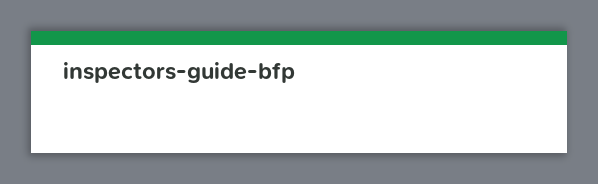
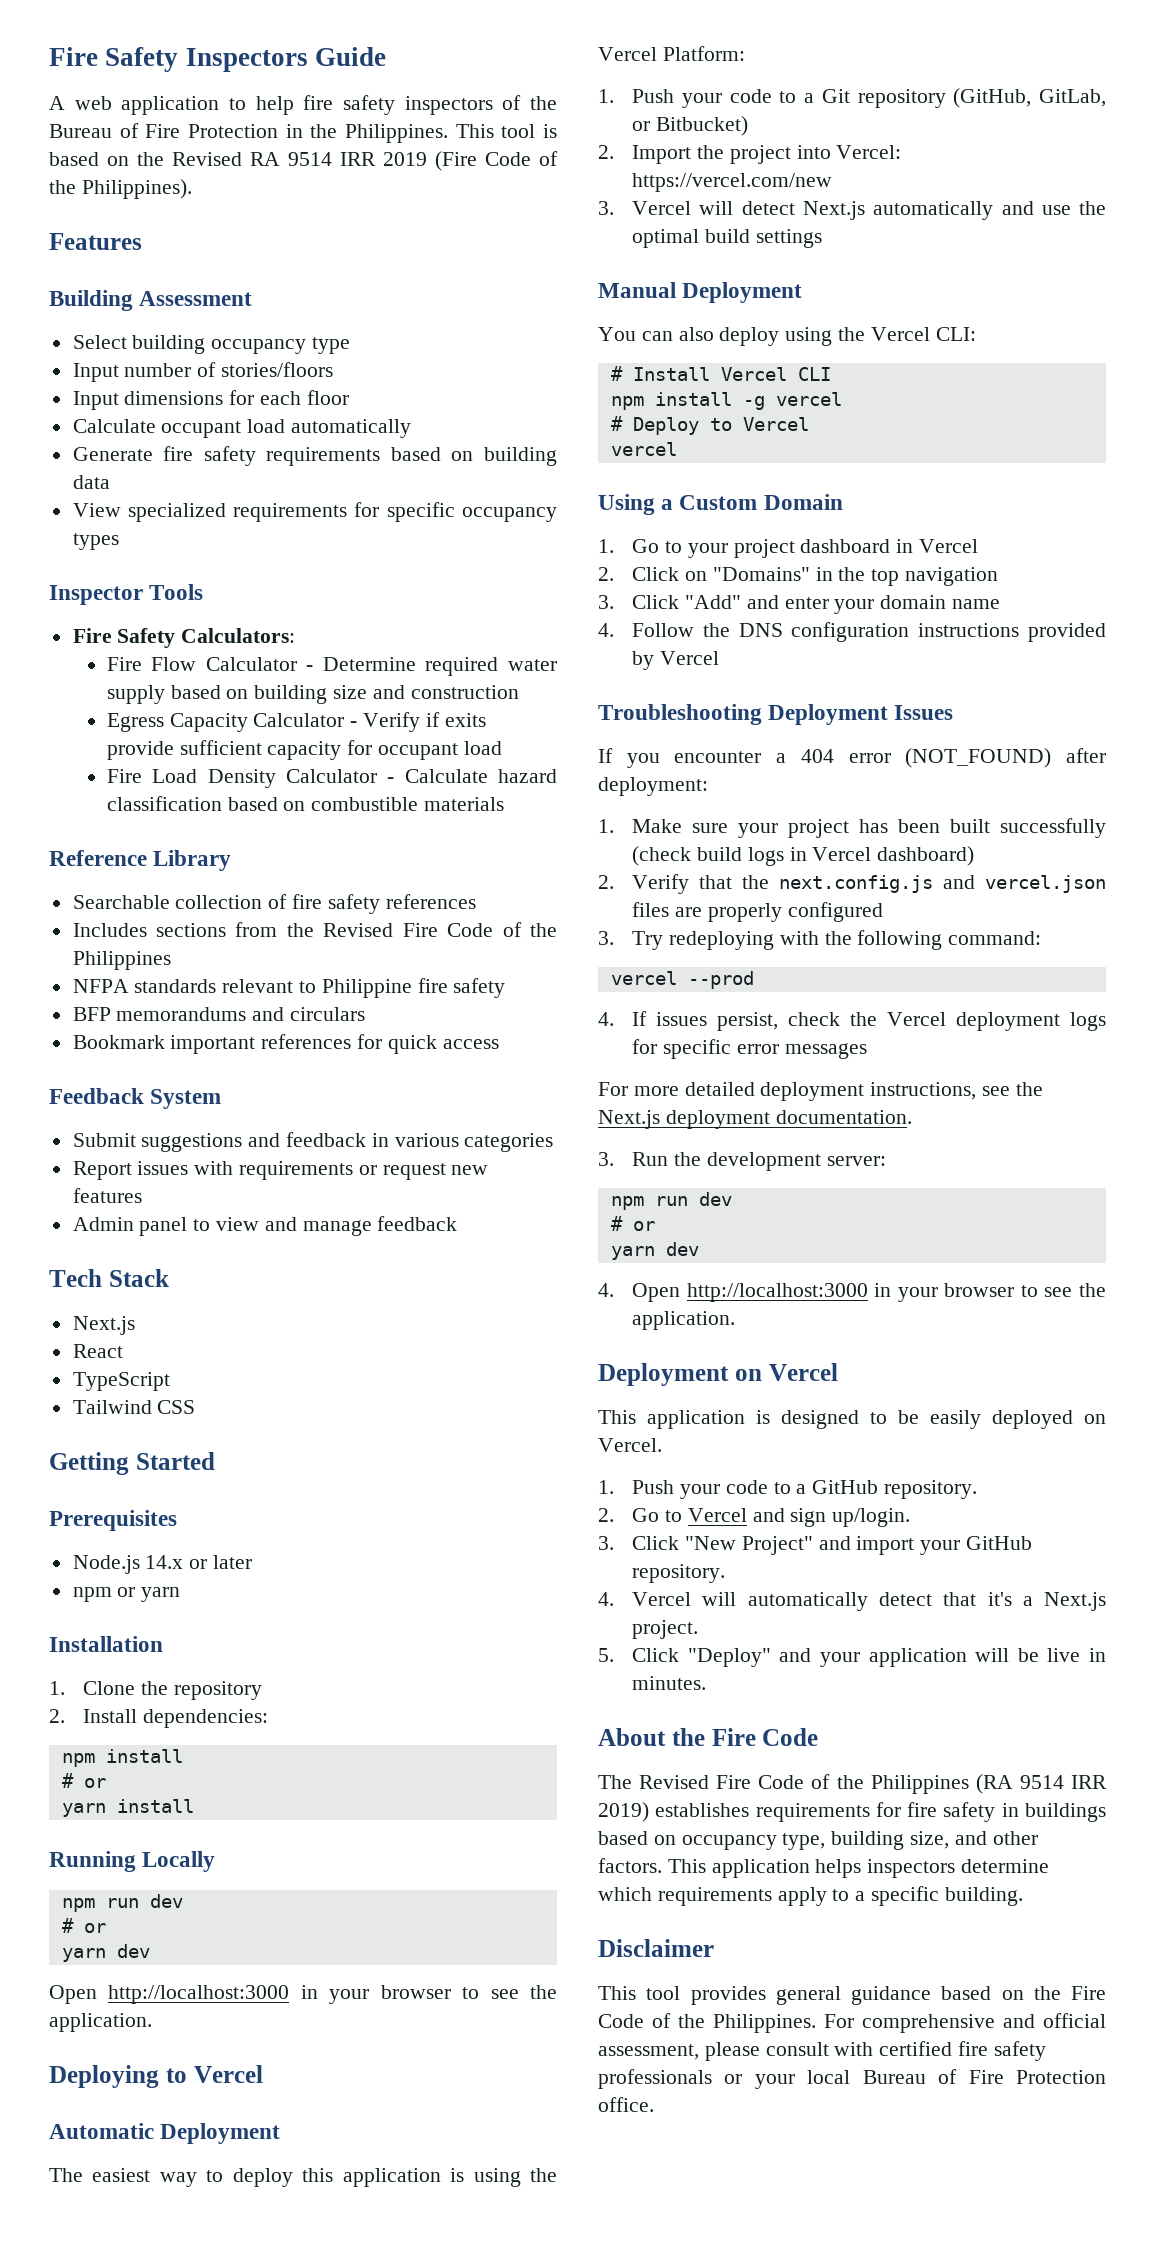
[63,62,295,83] inspectors-guide-bfp -> [49,47,386,72] [49,95,557,115] [49,123,557,143] [49,151,558,171] [49,179,192,199] [49,233,142,250] [49,290,253,311] [72,335,351,354] [72,362,334,382] [72,390,349,410] [72,419,412,438] [72,446,557,466] [72,475,110,489] [72,502,557,522] [72,533,119,550] [49,584,204,605] [72,628,296,648] [106,657,557,676] [106,685,519,704] [106,712,486,732] [106,740,502,760] [106,769,557,788] [106,796,505,811] [49,850,232,871] [72,894,476,914] [72,922,557,937] [72,951,171,970] [72,978,506,998] [72,1007,366,1021] [72,1034,499,1054] [49,1088,222,1109] [72,1132,554,1152] [72,1161,489,1180] [72,1188,142,1203] [72,1216,458,1236] [49,1269,169,1287] [72,1316,135,1335] [72,1344,123,1358] [72,1372,170,1391] [72,1400,196,1414] [49,1452,215,1475] [49,1510,177,1531] [72,1555,253,1574] [72,1587,181,1602] [49,1636,163,1652] [49,1681,262,1700] [49,1709,269,1728] [61,1749,183,1767] [61,1773,106,1788] [61,1799,194,1817] [49,1851,216,1872] [61,1894,183,1912] [61,1918,106,1933] [61,1944,150,1962] [49,1985,558,2004] [49,2013,152,2032] [49,2065,263,2088] [49,2123,281,2144] [49,2168,558,2187] [598,46,745,61] [598,88,1106,108] [632,116,749,136] [598,145,902,164] [632,173,833,192] [598,201,1106,220] [632,229,822,248] [598,282,803,303] [598,327,976,346] [610,366,831,381] [610,392,842,410] [610,416,809,435] [610,442,677,456] [598,494,843,515] [598,539,979,558] [598,567,999,586] [598,595,1001,614] [598,622,1106,642] [632,651,720,670] [598,704,954,725] [598,748,1106,768] [598,777,708,796] [598,818,1106,838] [632,846,975,866] [598,874,1106,894] [632,902,883,922] [598,930,1042,950] [610,971,754,989] [598,1011,1106,1031] [632,1039,867,1059] [598,1082,1043,1101] [598,1110,912,1129] [598,1152,886,1171] [610,1192,732,1210] [610,1216,655,1231] [610,1242,699,1260] [598,1283,1106,1302] [632,1311,736,1330] [598,1363,838,1386] [598,1410,1106,1429] [598,1438,662,1452] [598,1480,978,1499] [598,1508,911,1527] [598,1536,1033,1555] [632,1564,726,1583] [598,1592,1106,1611] [632,1620,699,1639] [598,1648,1106,1667] [632,1676,707,1690] [598,1728,819,1746] [598,1774,1107,1794] [598,1802,1106,1822] [598,1831,1038,1850] [598,1858,1050,1878] [598,1886,1023,1906] [598,1939,714,1957] [598,1986,1106,2005] [598,2013,1106,2033] [598,2041,1046,2061] [598,2069,1106,2089] [598,2097,654,2112] Fire Safety Inspectors Guide // A web application to help fire safety inspectors of the Bureau of Fire Protection in the Philippines. This tool is based on the Revised RA 9514 IRR 2019 (Fire Code of the Philippines). // Features // Building Assessment // Select building occupancy type // Input number of stories/floors // Input dimensions for each floor // Calculate occupant load automatically // Generate fire safety requirements based on building data // View specialized requirements for specific occupancy types // Inspector Tools // Fire Safety Calculators: // Fire Flow Calculator - Determine required water supply based on building size and construction // Egress Capacity Calculator - Verify if exits provide sufficient capacity for occupant load // Fire Load Density Calculator - Calculate hazard classification based on combustible materials // Reference Library // Searchable collection of fire safety references // Includes sections from the Revised Fire Code of the Philippines // NFPA standards relevant to Philippine fire safety // BFP memorandums and circulars // Bookmark important references for quick access // Feedback System // Submit suggestions and feedback in various categories // Report issues with requirements or request new features // Admin panel to view and manage feedback // Tech Stack // Next.js // React // TypeScript // Tailwind CSS // Getting Started // Prerequisites // Node.js 14.x or later // npm or yarn // Installation // 1. Clone the repository // 2. Install dependencies: // npm install // # or // yarn install // Running Locally // npm run dev // # or // yarn dev // Open http://localhost:3000 in your browser to see the application. // Deploying to Vercel // Automatic Deployment // The easiest way to deploy this application is using the Vercel Platform: // 1. Push your code to a Git repository (GitHub, GitLab, or Bitbucket) // 2. Import the project into Vercel: https://vercel.com/new // 3. Vercel will detect Next.js automatically and use the optimal build settings // Manual Deployment // You can also deploy using the Vercel CLI: // # Install Vercel CLI // npm install -g vercel // # Deploy to Vercel // vercel // Using a Custom Domain // 1. Go to your project dashboard in Vercel // 2. Click on "Domains" in the top navigation // 3. Click "Add" and enter your domain name // 4. Follow the DNS configuration instructions provided by Vercel // Troubleshooting Deployment Issues // If you encounter a 404 error (NOT_FOUND) after deployment: // 1. Make sure your project has been built successfully (check build logs in Vercel dashboard) // 2. Verify that the next.config.js and vercel.json files are properly configured // 3. Try redeploying with the following command: // vercel --prod // 4. If issues persist, check the Vercel deployment logs for specific error messages // For more detailed deployment instructions, see the Next.js deployment documentation. // 3. Run the development server: // npm run dev // # or // yarn dev // 4. Open http://localhost:3000 in your browser to see the application. // Deployment on Vercel // This application is designed to be easily deployed on Vercel. // 1. Push your code to a GitHub repository. // 2. Go to Vercel and sign up/login. // 3. Click "New Project" and import your GitHub repository. // 4. Vercel will automatically detect that it's a Next.js project. // 5. Click "Deploy" and your application will be live in minutes. // About the Fire Code // The Revised Fire Code of the Philippines (RA 9514 IRR 2019) establishes requirements for fire safety in buildings based on occupancy type, building size, and other factors. This application helps inspectors determine which requirements apply to a specific building. // Disclaimer // This tool provides general guidance based on the Fire Code of the Philippines. For comprehensive and official assessment, please consult with certified fire safety professionals or your local Bureau of Fire Protection office.

